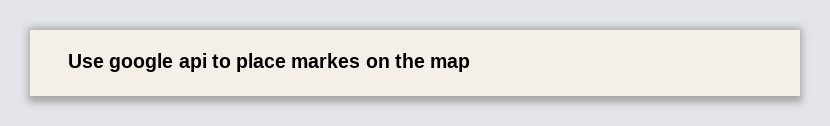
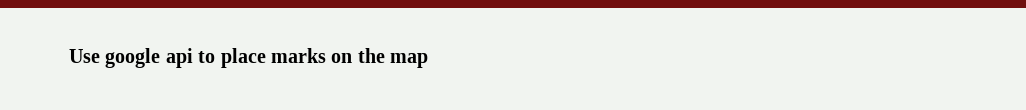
[291,53,361,68] markes -> [271,48,326,63] marks

